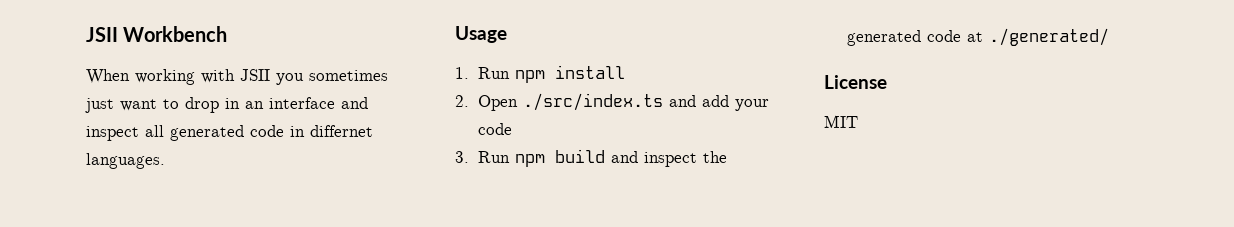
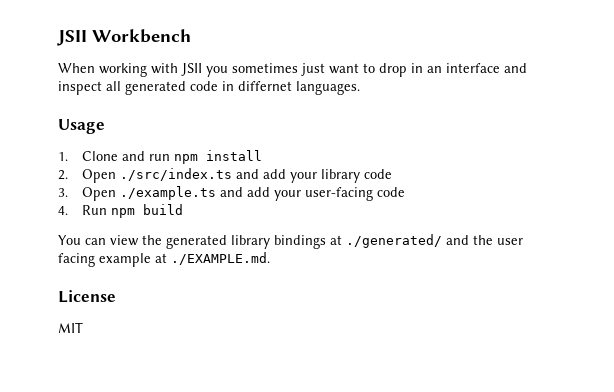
[477,67,510,79] Run -> [81,151,170,161] Clone and run
[477,123,512,135] [455,151,469,163] code // 3. -> [320,169,392,183] [58,186,405,201] [58,206,68,215] library code // 3. Open ./example.ts and add your user-facing code // 4.
[610,151,727,167] [846,28,1109,46] and inspect the generated code at ./generated/ -> [58,234,523,249] [58,252,270,267] // You can view the generated library bindings at ./generated/ and the user facing example at ./EXAMPLE.md.

